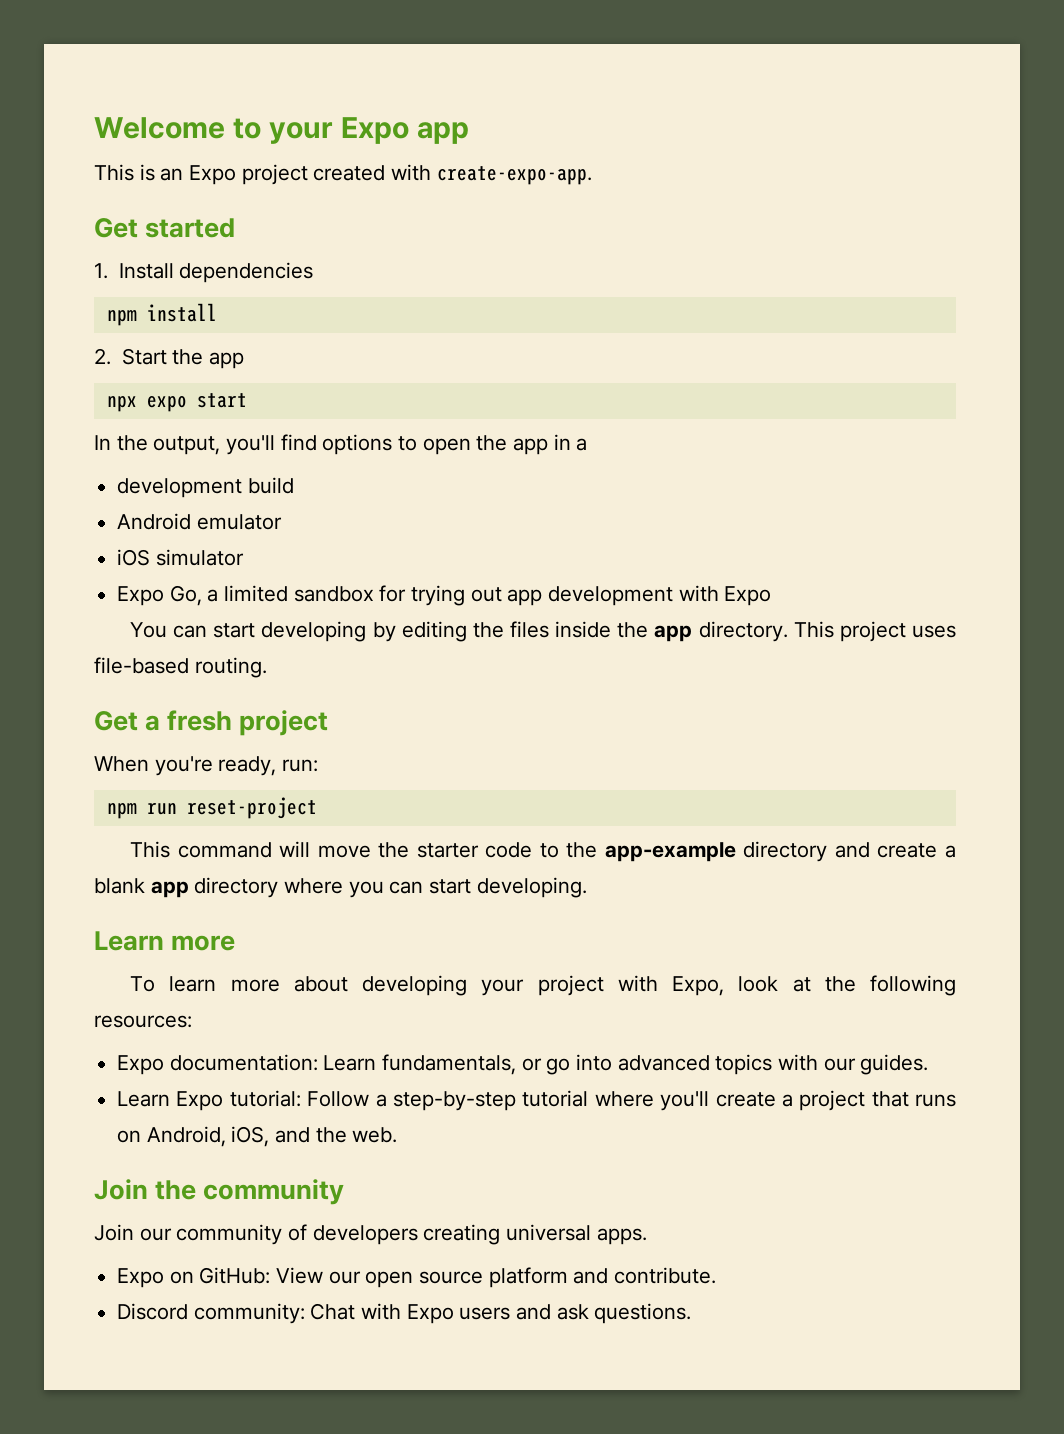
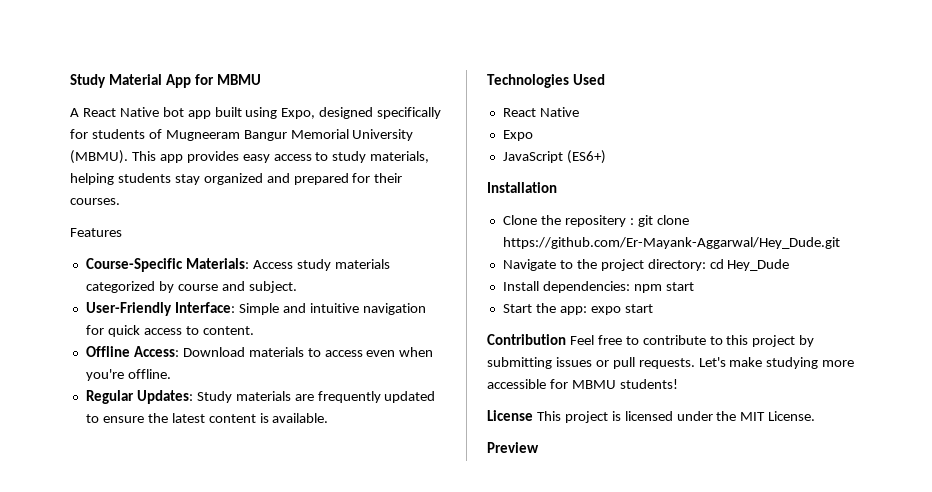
[94,117,469,144] [94,164,592,185] [94,218,236,238] [94,262,314,283] [106,303,217,326] [94,348,244,369] [106,393,247,412] [94,434,588,455] [117,477,294,498] [117,513,282,530] [117,549,244,566] [117,585,772,606] [130,621,956,642] [94,657,267,678] [94,710,329,736] [94,756,319,776] [106,797,317,819] [130,841,956,862] [94,877,587,898] [94,931,236,951] [130,975,956,996] [94,1015,192,1028] [117,1054,929,1075] [117,1090,956,1111] [117,1126,398,1147] [94,1179,345,1205] [94,1224,647,1245] [117,1267,717,1288] [117,1303,692,1324] Welcome to your Expo app // This is an Expo project created with create-expo-app. // Get started // 1. Install dependencies // npm install // 2. Start the app // npx expo start // In the output, you'll find options to open the app in a // development build // Android emulator // iOS simulator // Expo Go, a limited sandbox for trying out app development with Expo // You can start developing by editing the files inside the app directory. This project uses file-based routing. // Get a fresh project // When you're ready, run: // npm run reset-project // This command will move the starter code to the app-example directory and create a blank app directory where you can start developing. // Learn more // To learn more about developing your project with Expo, look at the following resources: // Expo documentation: Learn fundamentals, or go into advanced topics with our guides. // Learn Expo tutorial: Follow a step-by-step tutorial where you'll create a project that runs on Android, iOS, and the web. // Join the community // Join our community of developers creating universal apps. // Expo on GitHub: View our open source platform and contribute. // Discord community: Chat with Expo users and ask questions. -> [70,74,261,88] [70,107,442,119] [70,129,414,141] [70,150,430,164] [70,173,403,185] [70,198,120,205] [70,228,122,237] [85,258,390,272] [85,281,297,293] [85,302,426,316] [85,325,254,337] [85,346,434,357] [85,369,171,381] [85,390,436,404] [85,413,329,423] [487,74,605,88] [502,107,579,117] [502,130,533,141] [502,150,606,164] [487,182,557,193] [502,215,689,227] [502,237,840,249] [502,259,790,271] [502,281,694,293] [502,303,653,315] [487,334,815,347] [487,357,855,369] [487,379,678,389] [487,410,816,423] [487,442,539,453] Study Material App for MBMU // A React Native bot app built using Expo, designed specifically for students of Mugneeram Bangur Memorial University (MBMU). This app provides easy access to study materials, helping students stay organized and prepared for their courses. // Features // Course-Specific Materials: Access study materials categorized by course and subject. // User-Friendly Interface: Simple and intuitive navigation for quick access to content. // Offline Access: Download materials to access even when you're offline. // Regular Updates: Study materials are frequently updated to ensure the latest content is available. // Technologies Used // React Native // Expo // JavaScript (ES6+) // Installation // Clone the repositery : git clone https://github.com/Er-Mayank-Aggarwal/Hey_Dude.git // Navigate to the project directory: cd Hey_Dude // Install dependencies: npm start // Start the app: expo start // Contribution Feel free to contribute to this project by submitting issues or pull requests. Let's make studying more accessible for MBMU students! // License This project is licensed under the MIT License. // Preview

